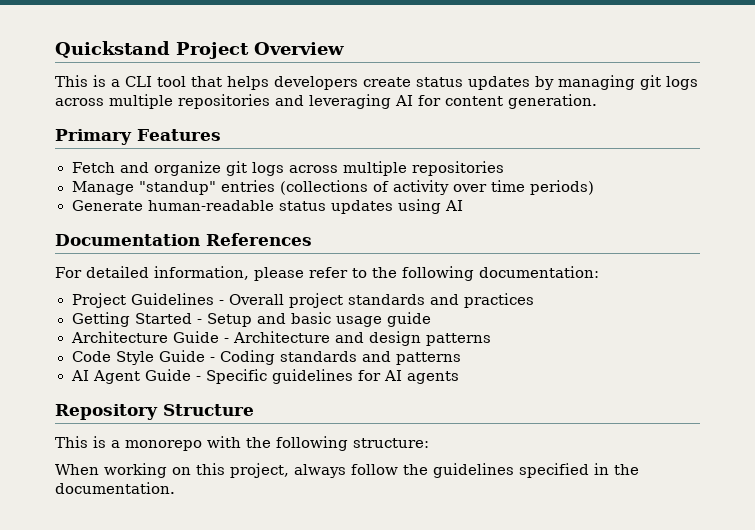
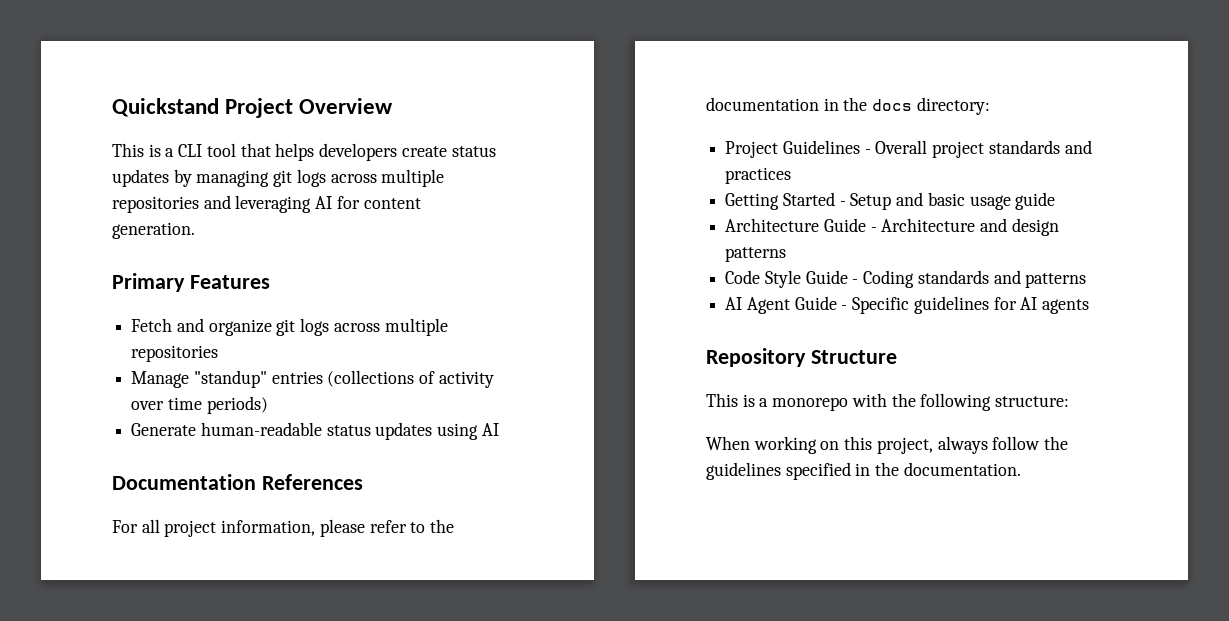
[86,266,149,278] detailed -> [141,519,217,537] all project
[402,266,599,281] following documentation: -> [706,97,990,115] documentation in the docs directory:

